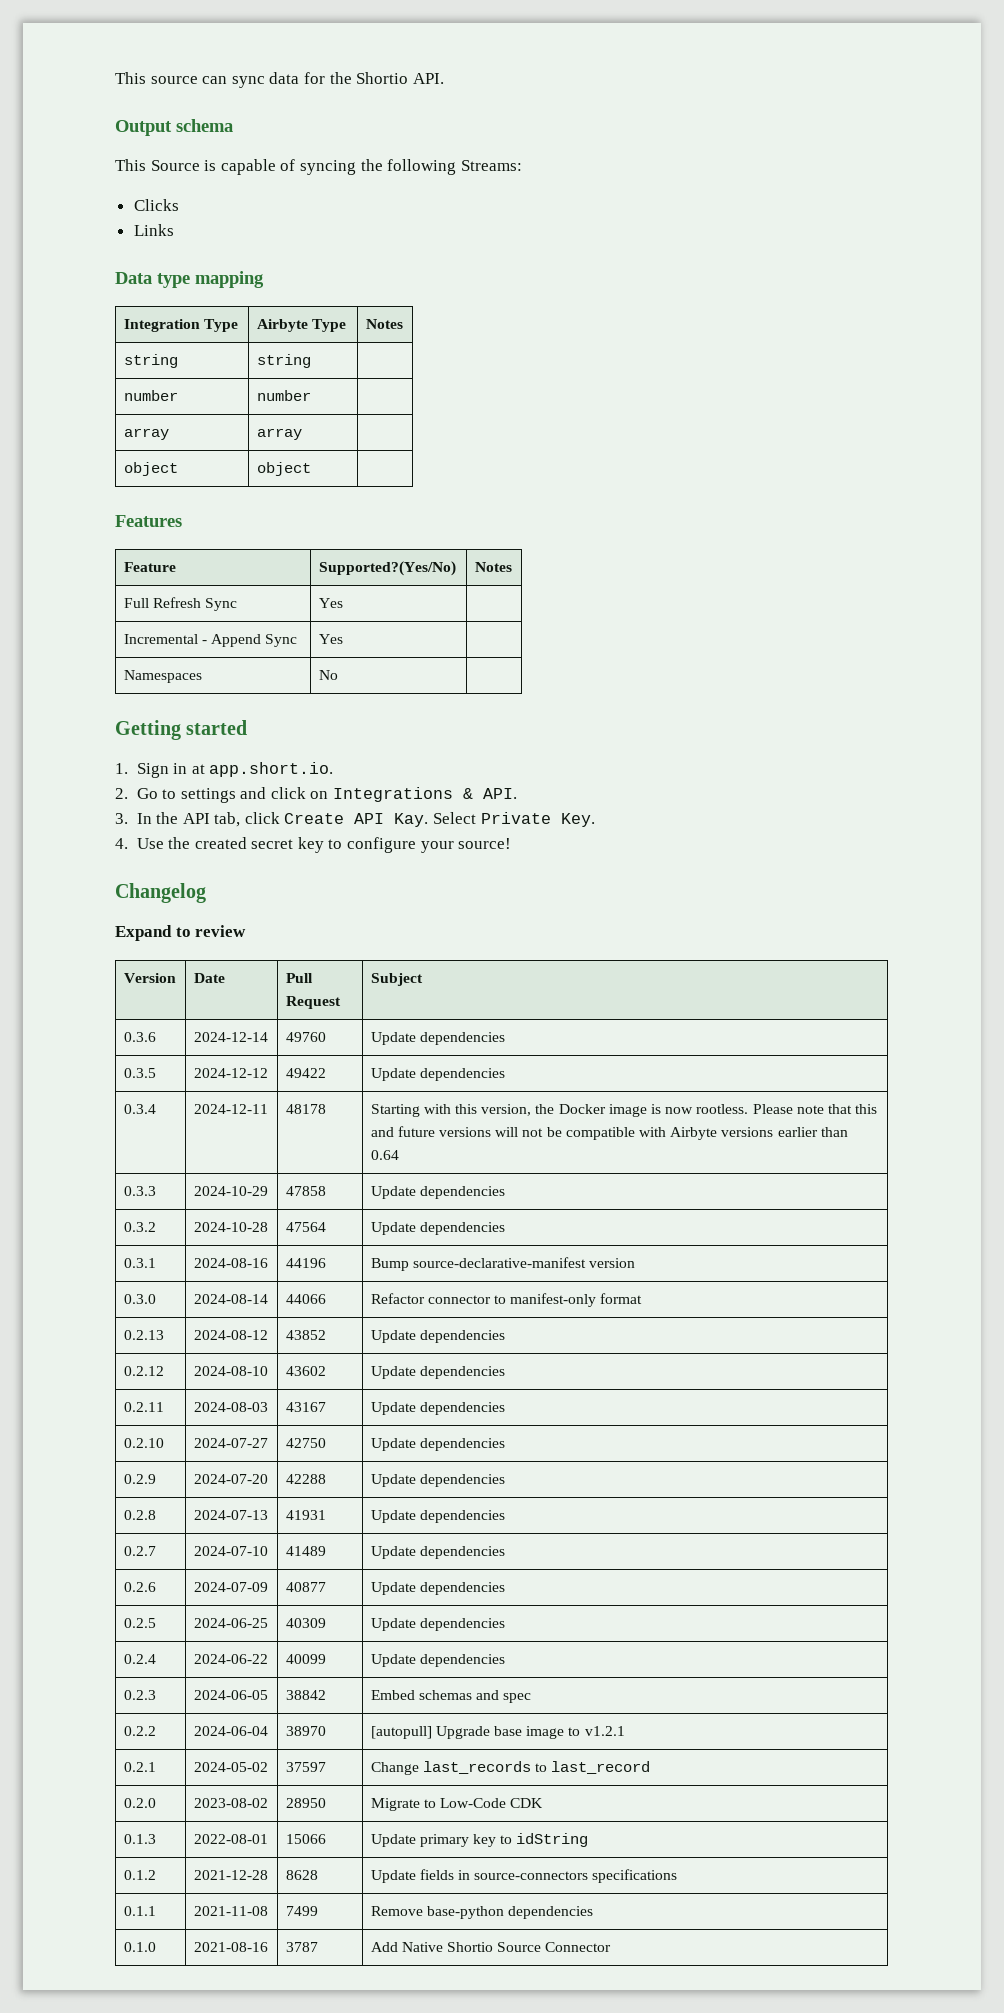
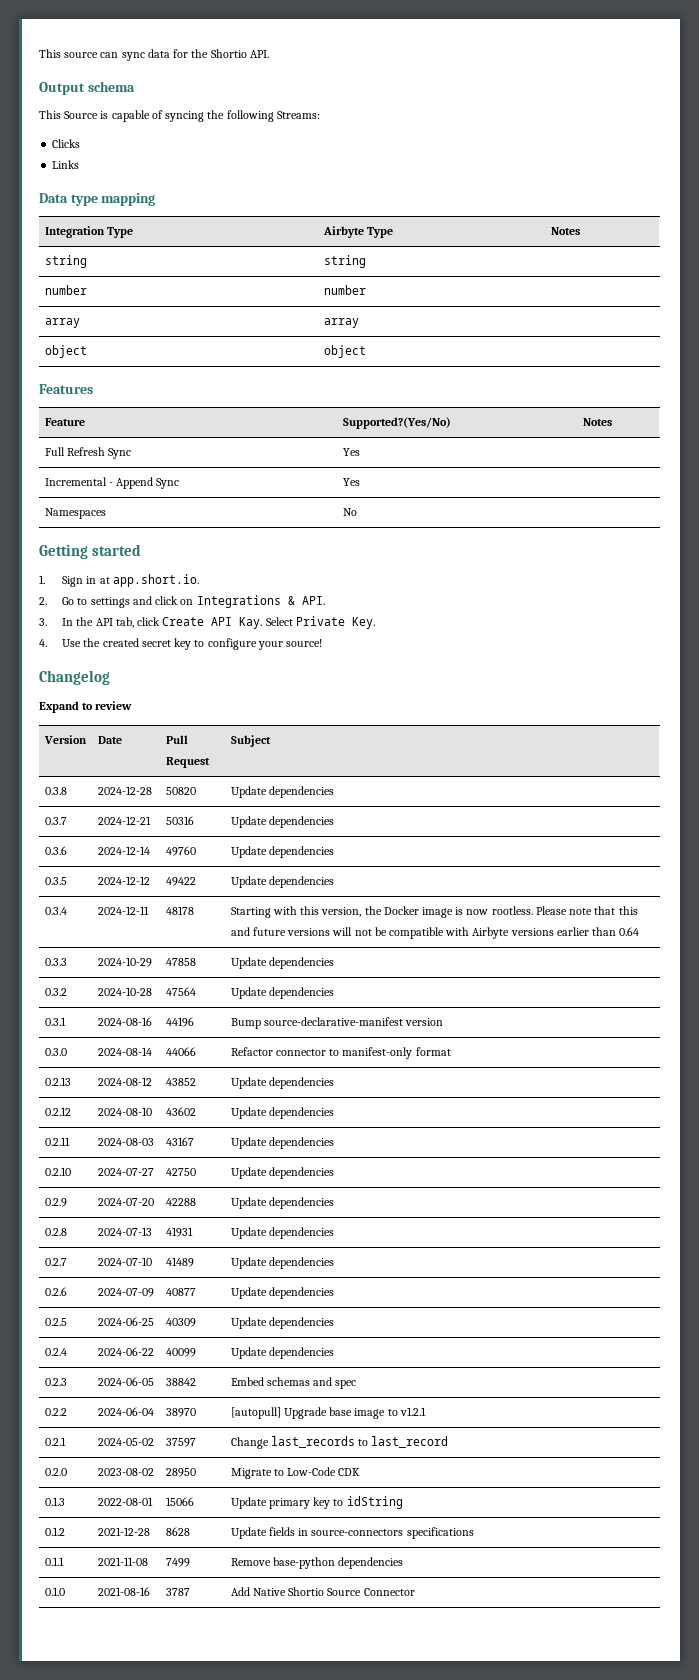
(423, 979) none -> [44,787,67,795] [97,786,152,795] [165,787,196,795] [230,786,334,798] [44,817,67,825] [97,816,151,825] [165,816,194,825] [230,816,334,828] // 0.3.8 | 2024-12-28 | 50820 | Update dependencies // 0.3.7 | 2024-12-21 | 50316 | Update dependencies

